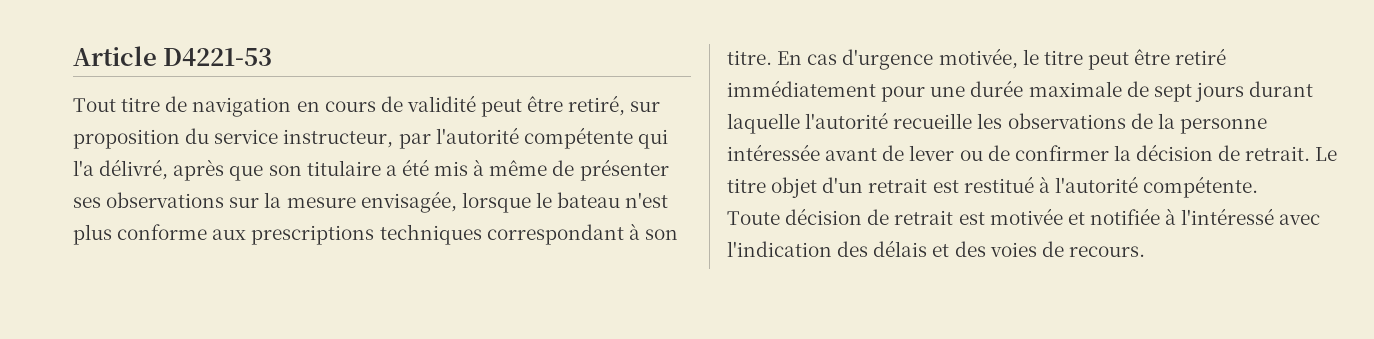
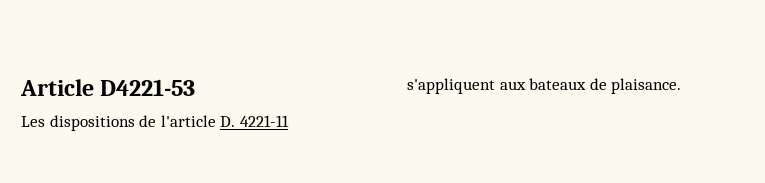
[73,95,661,117] [73,127,668,149] [73,159,669,181] [73,191,669,213] [73,223,678,245] [727,48,1227,70] [727,80,1314,102] [727,112,1267,134] [727,144,1338,161] [727,176,1259,198] [727,208,1321,225] [727,240,1145,257] Tout titre de navigation en cours de validité peut être retiré, sur proposition du service instructeur, par l'autorité compétente qui l'a délivré, après que son titulaire a été mis à même de présenter ses observations sur la mesure envisagée, lorsque le bateau n'est plus conforme aux prescriptions techniques correspondant à son titre. En cas d'urgence motivée, le titre peut être retiré immédiatement pour une durée maximale de sept jours durant laquelle l'autorité recueille les observations de la personne intéressée avant de lever ou de confirmer la décision de retrait. Le titre objet d'un retrait est restitué à l'autorité compétente. // Toute décision de retrait est motivée et notifiée à l'intéressé avec l'indication des délais et des voies de recours. -> [21,115,289,131] [407,78,682,94] Les dispositions de l'article D. 4221-11 s'appliquent aux bateaux de plaisance.

